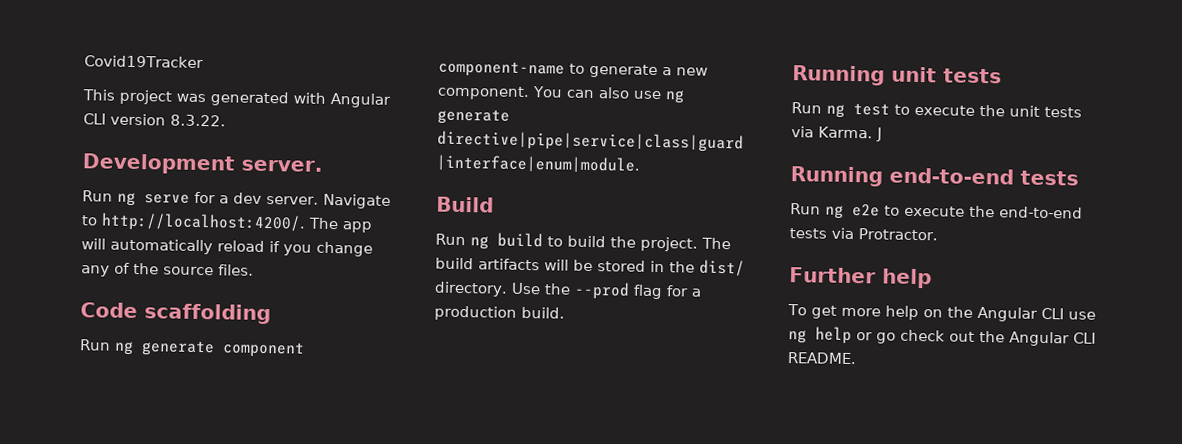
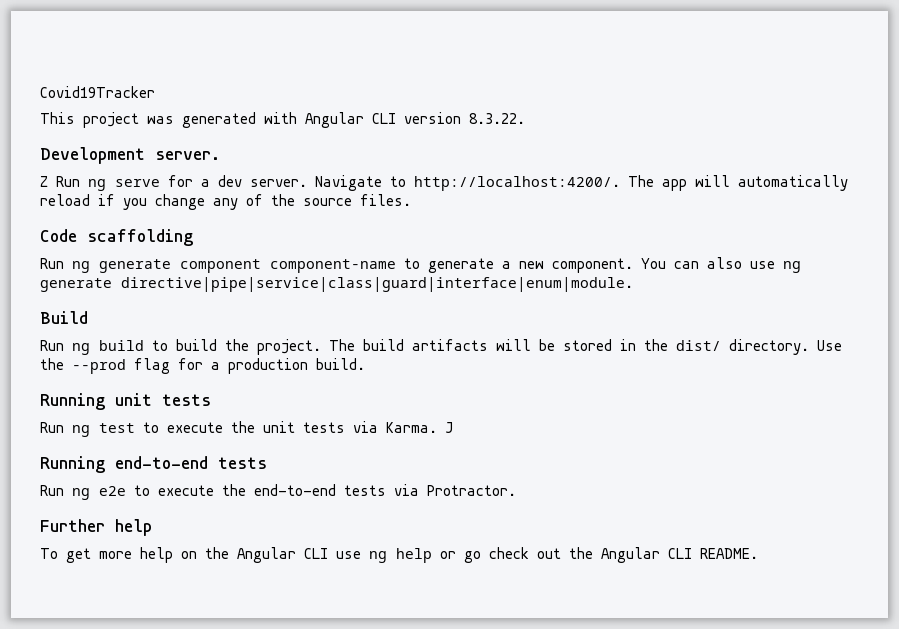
(323, 165) none -> [40,176,48,187] Z

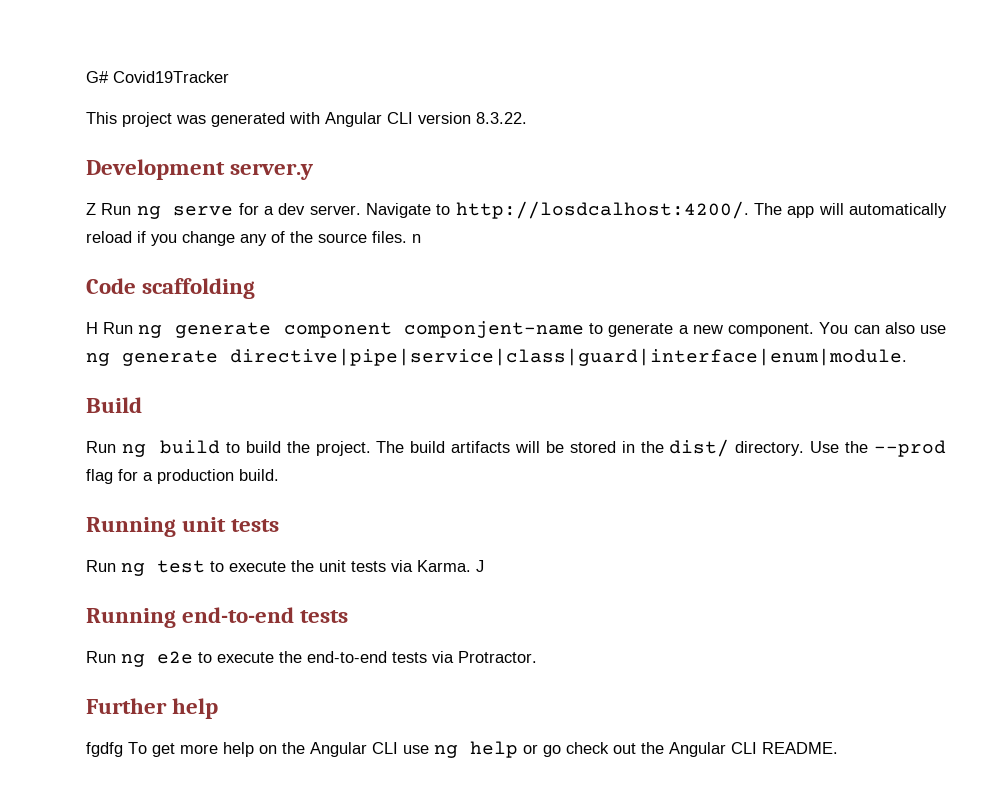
(40, 92) none -> [86,71,109,83] G#
[155,151,220,160] server. -> [230,163,314,180] server.y
[414,176,620,191] http://localhost:4200/. -> [455,201,749,219] http://losdcalhost:4200/.
(411, 200) none -> [412,234,421,243] n
(193, 237) none -> [86,322,98,334] H
[270,259,396,273] component-name -> [404,321,585,338] componjent-name
(152, 527) none -> [86,742,123,757] fgdfg

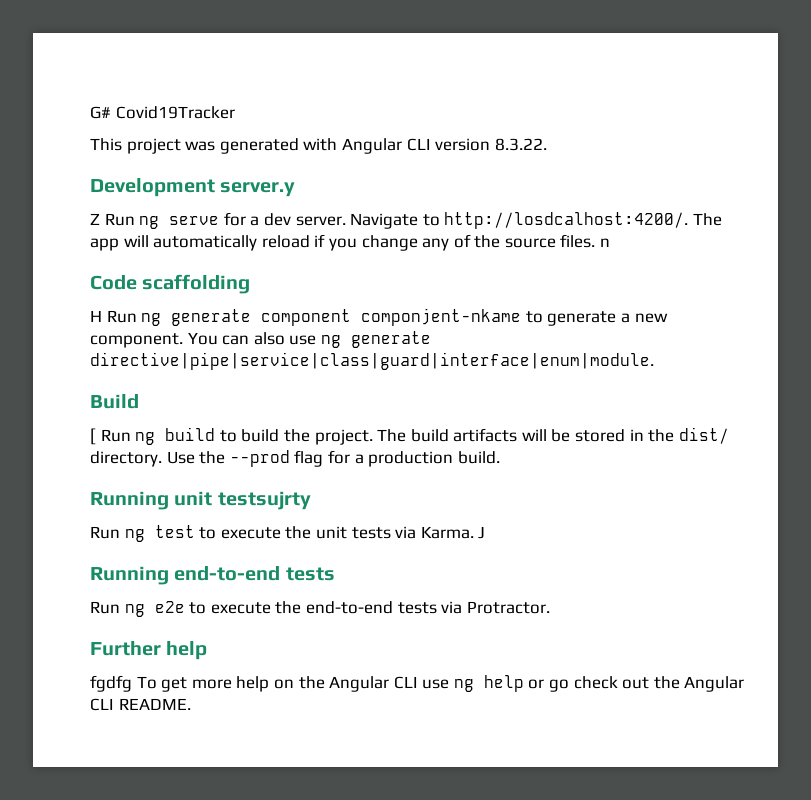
[404,321,585,338] componjent-name -> [361,308,522,326] componjent-nkame
(142, 405) none -> [90,428,96,445] [
[231,519,280,532] tests -> [217,491,311,510] testsujrty

